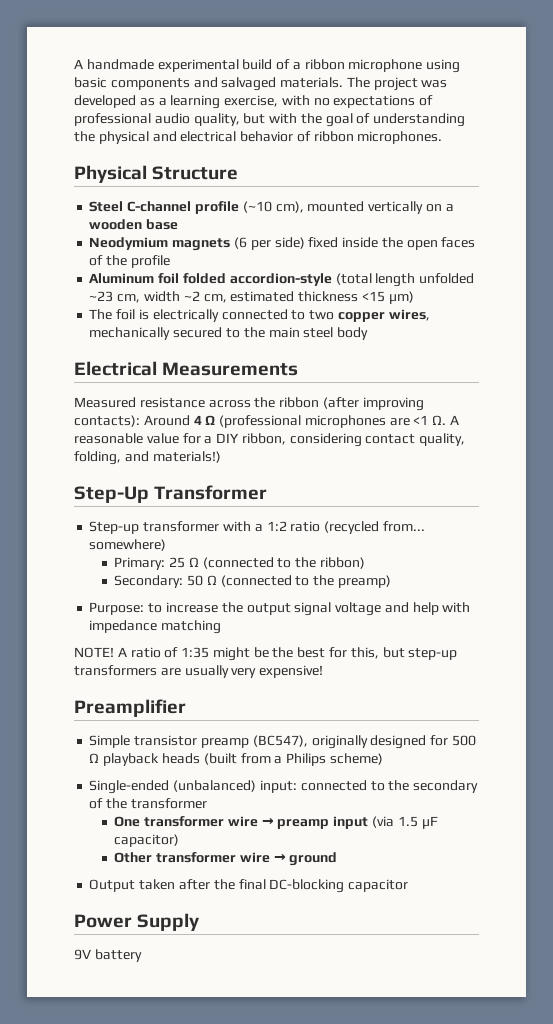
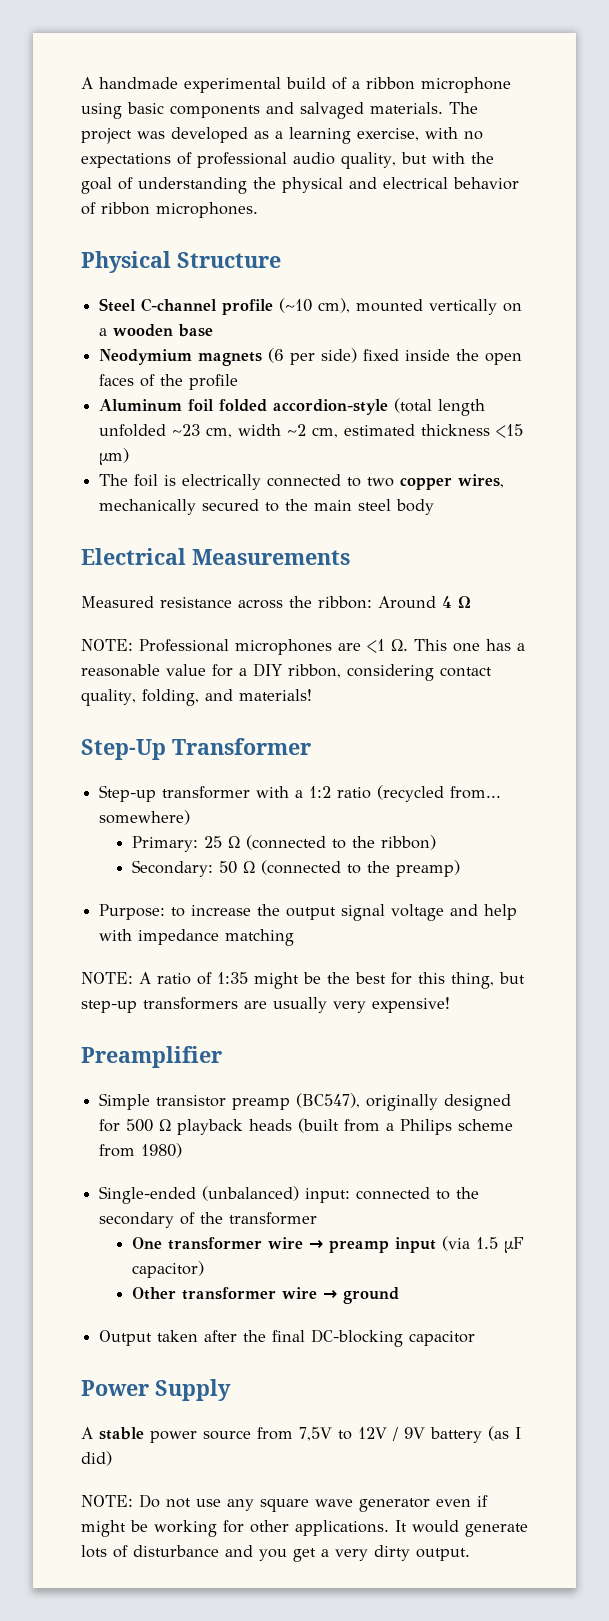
[279,397,424,411] [74,415,140,427] ribbon (after improving contacts): -> [318,596,372,609] ribbon:
[219,415,302,428] (professional -> [81,639,229,652] // NOTE: Professional
[450,415,460,425] A -> [414,639,525,652] This one has a
[152,451,221,463] materials!) -> [238,689,312,701] materials!
[74,647,114,658] NOTE! -> [81,972,133,984] NOTE:
[350,647,379,659] this, -> [418,972,494,989] this thing,
[329,753,383,765] scheme) -> [458,1119,514,1131] [99,1143,183,1158] scheme from 1980)
[74,949,142,962] 9V battery -> [81,1426,521,1443] [81,1451,112,1466] [81,1494,488,1512] [81,1520,528,1537] [81,1545,470,1562] A stable power source from 7,5V to 12V / 9V battery (as I did) // NOTE: Do not use any square wave generator even if might be working for other applications. It would generate lots of disturbance and you get a very dirty output.

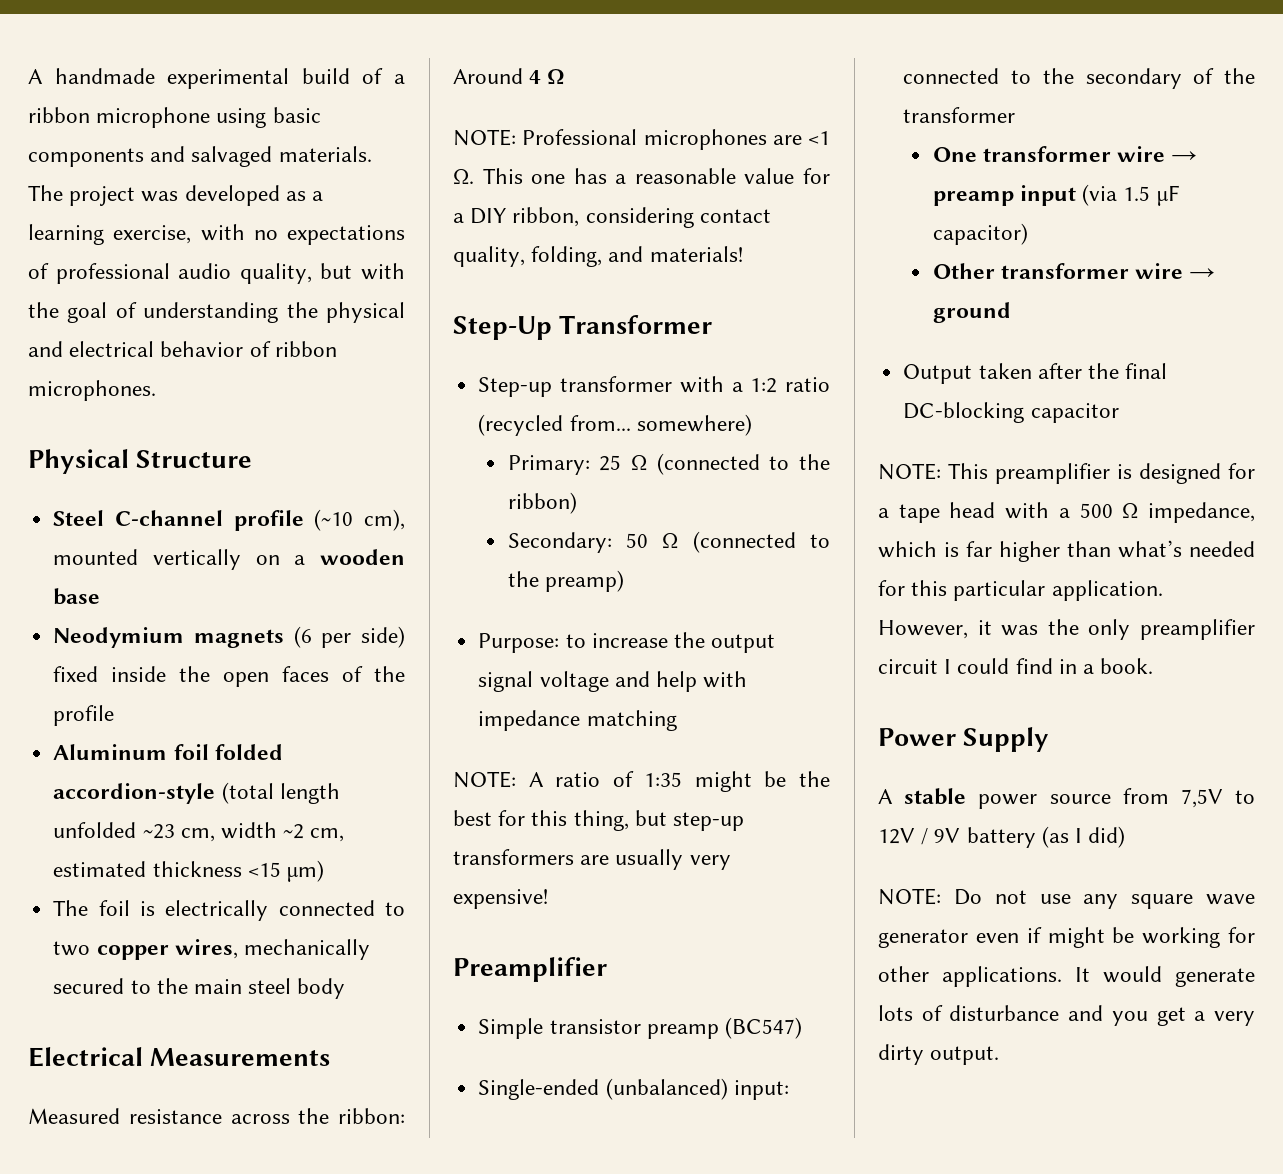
[296,1093,512,1111] [99,1118,514,1135] [99,1143,183,1158] (BC547), originally designed for 500 Ω playback heads (built from a Philips scheme from 1980) -> [724,1017,802,1039] (BC547)
(476, 1338) none -> [878,463,1255,484] [878,502,1255,523] [878,540,1255,562] [878,580,1163,601] [878,619,1255,640] [878,658,1154,674] // NOTE: This preamplifier is designed for a tape head with a 500 Ω impedance, which is far higher than what’s needed for this particular application. However, it was the only preamplifier circuit I could find in a book.

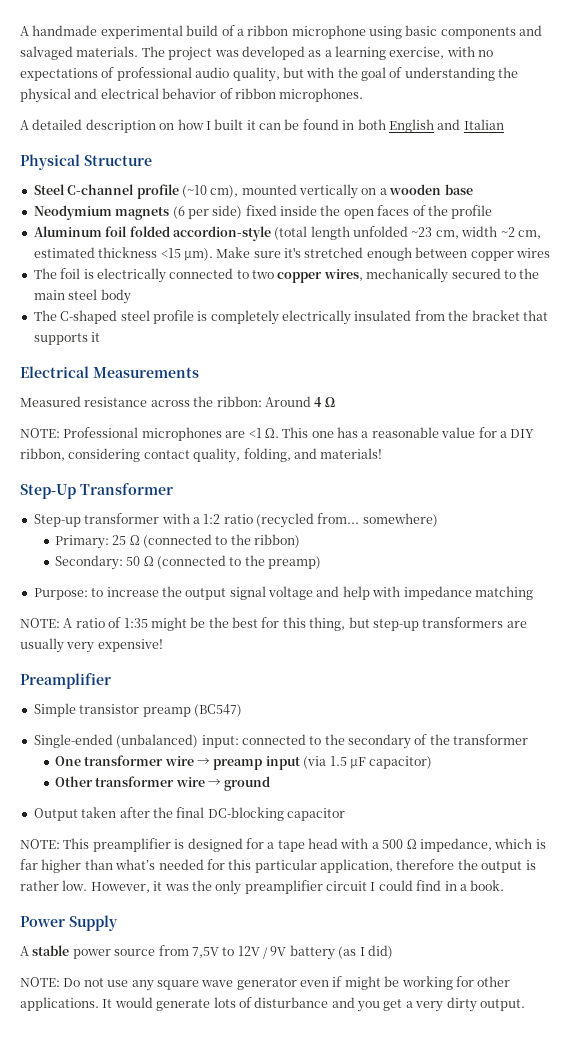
(156, 390) none -> [20,119,504,133] // A detailed description on how I built it can be found in both English and Italian
[286,860,324,882] µm) -> [183,247,550,261] µm). Make sure it's stretched enough between copper wires
(346, 988) none -> [33,310,548,325] [33,332,101,345] // The C-shaped steel profile is completely electrically insulated from the bracket that supports it
[1051,580,1163,601] application. -> [320,859,536,873] [20,880,88,891] application, therefore the output is rather low.

